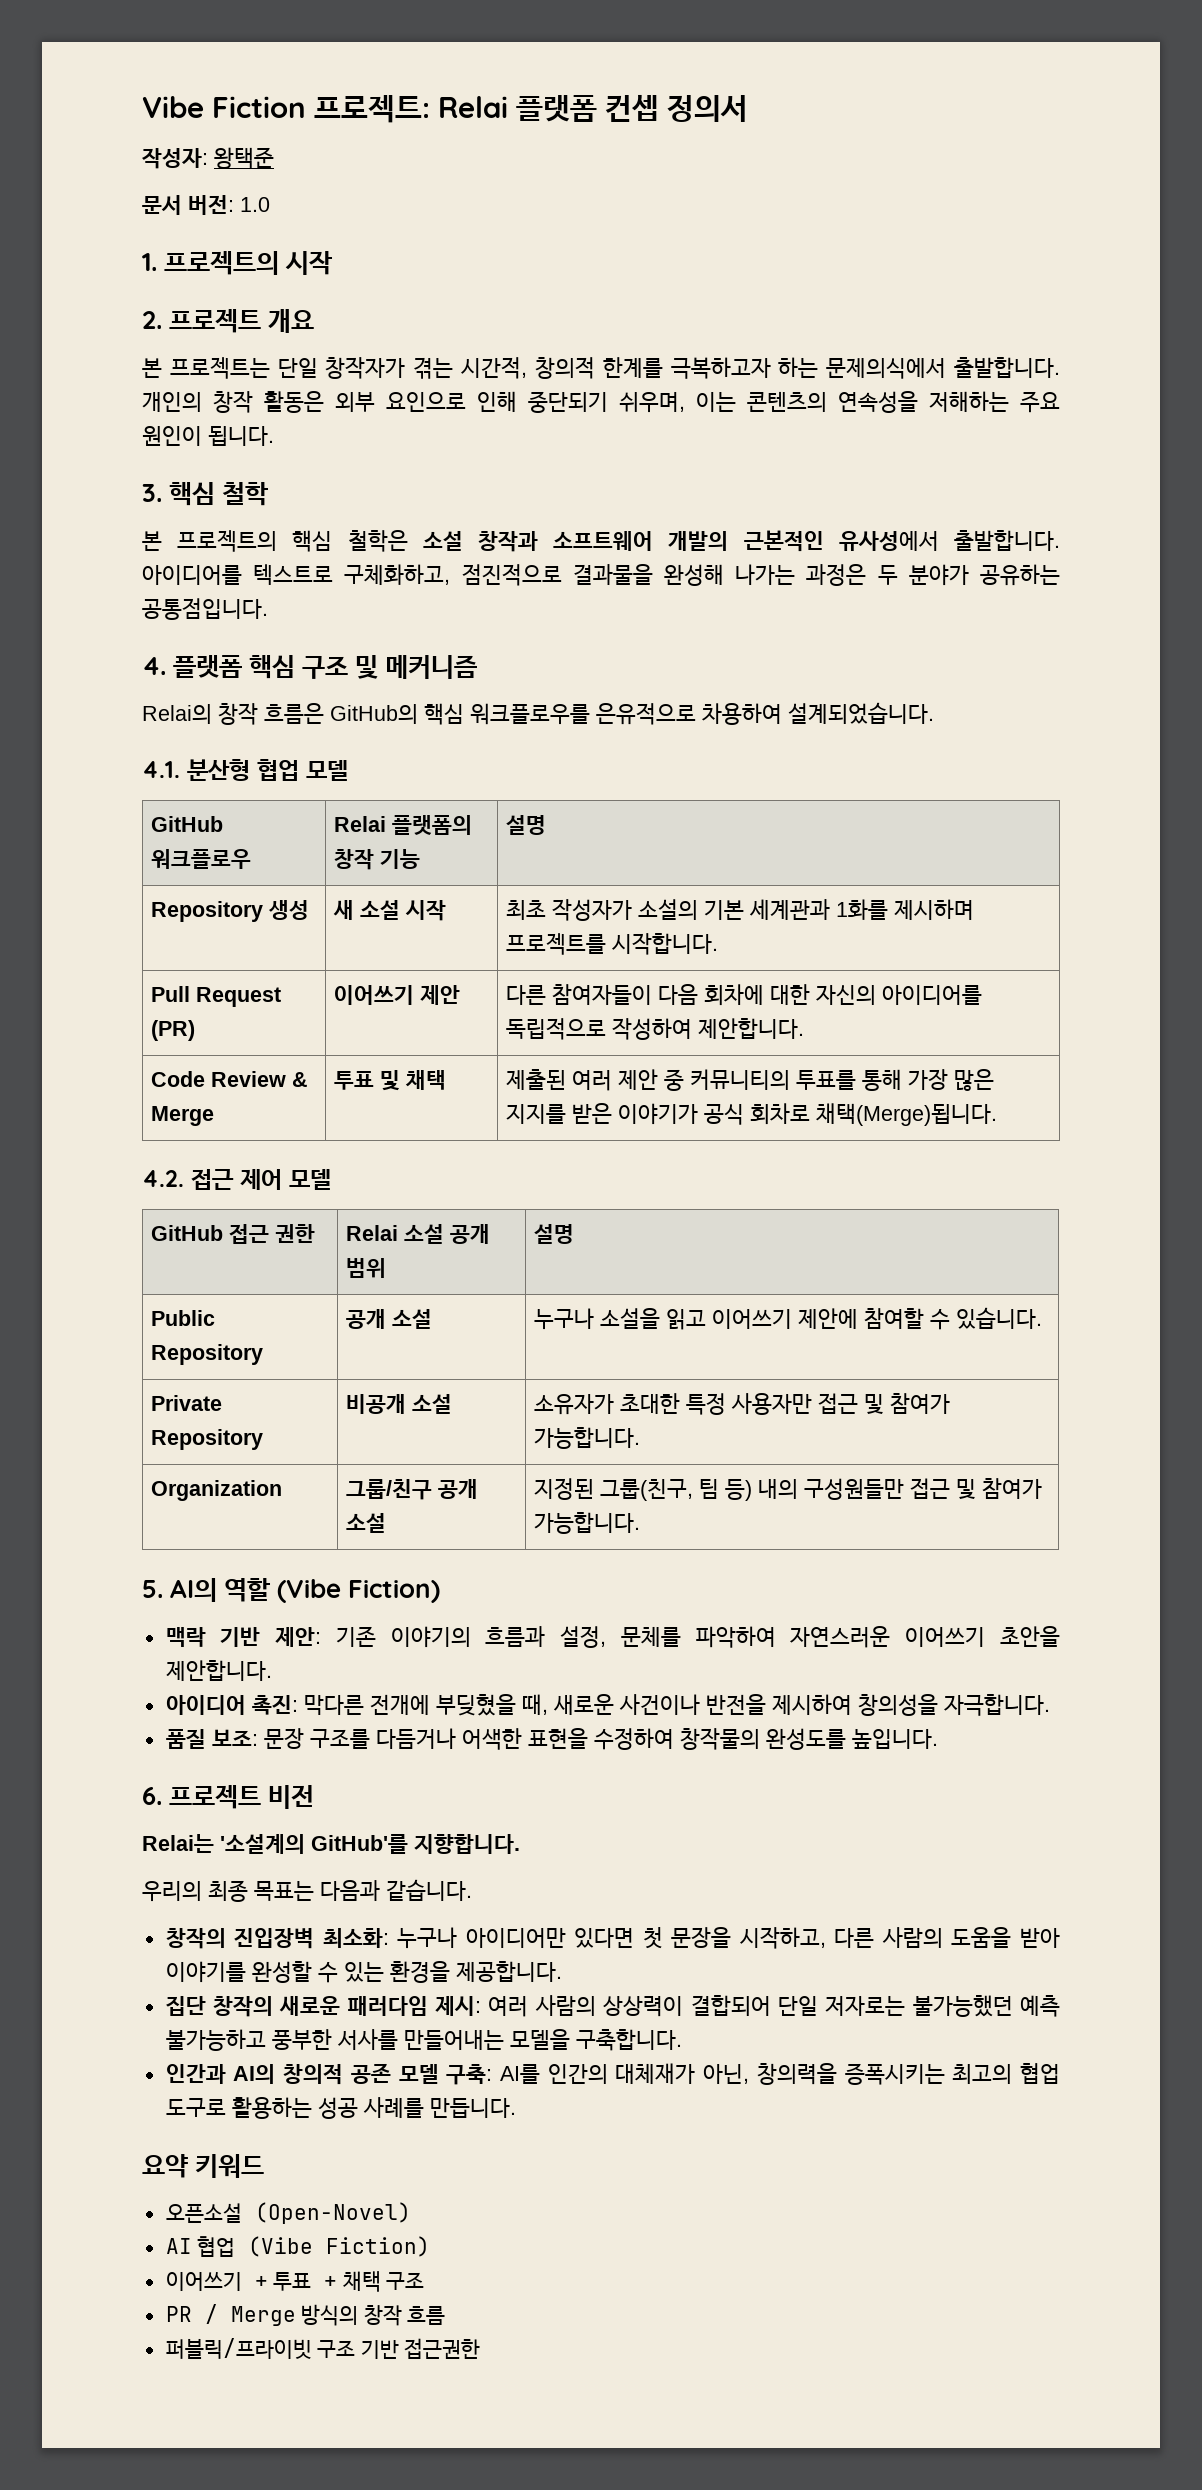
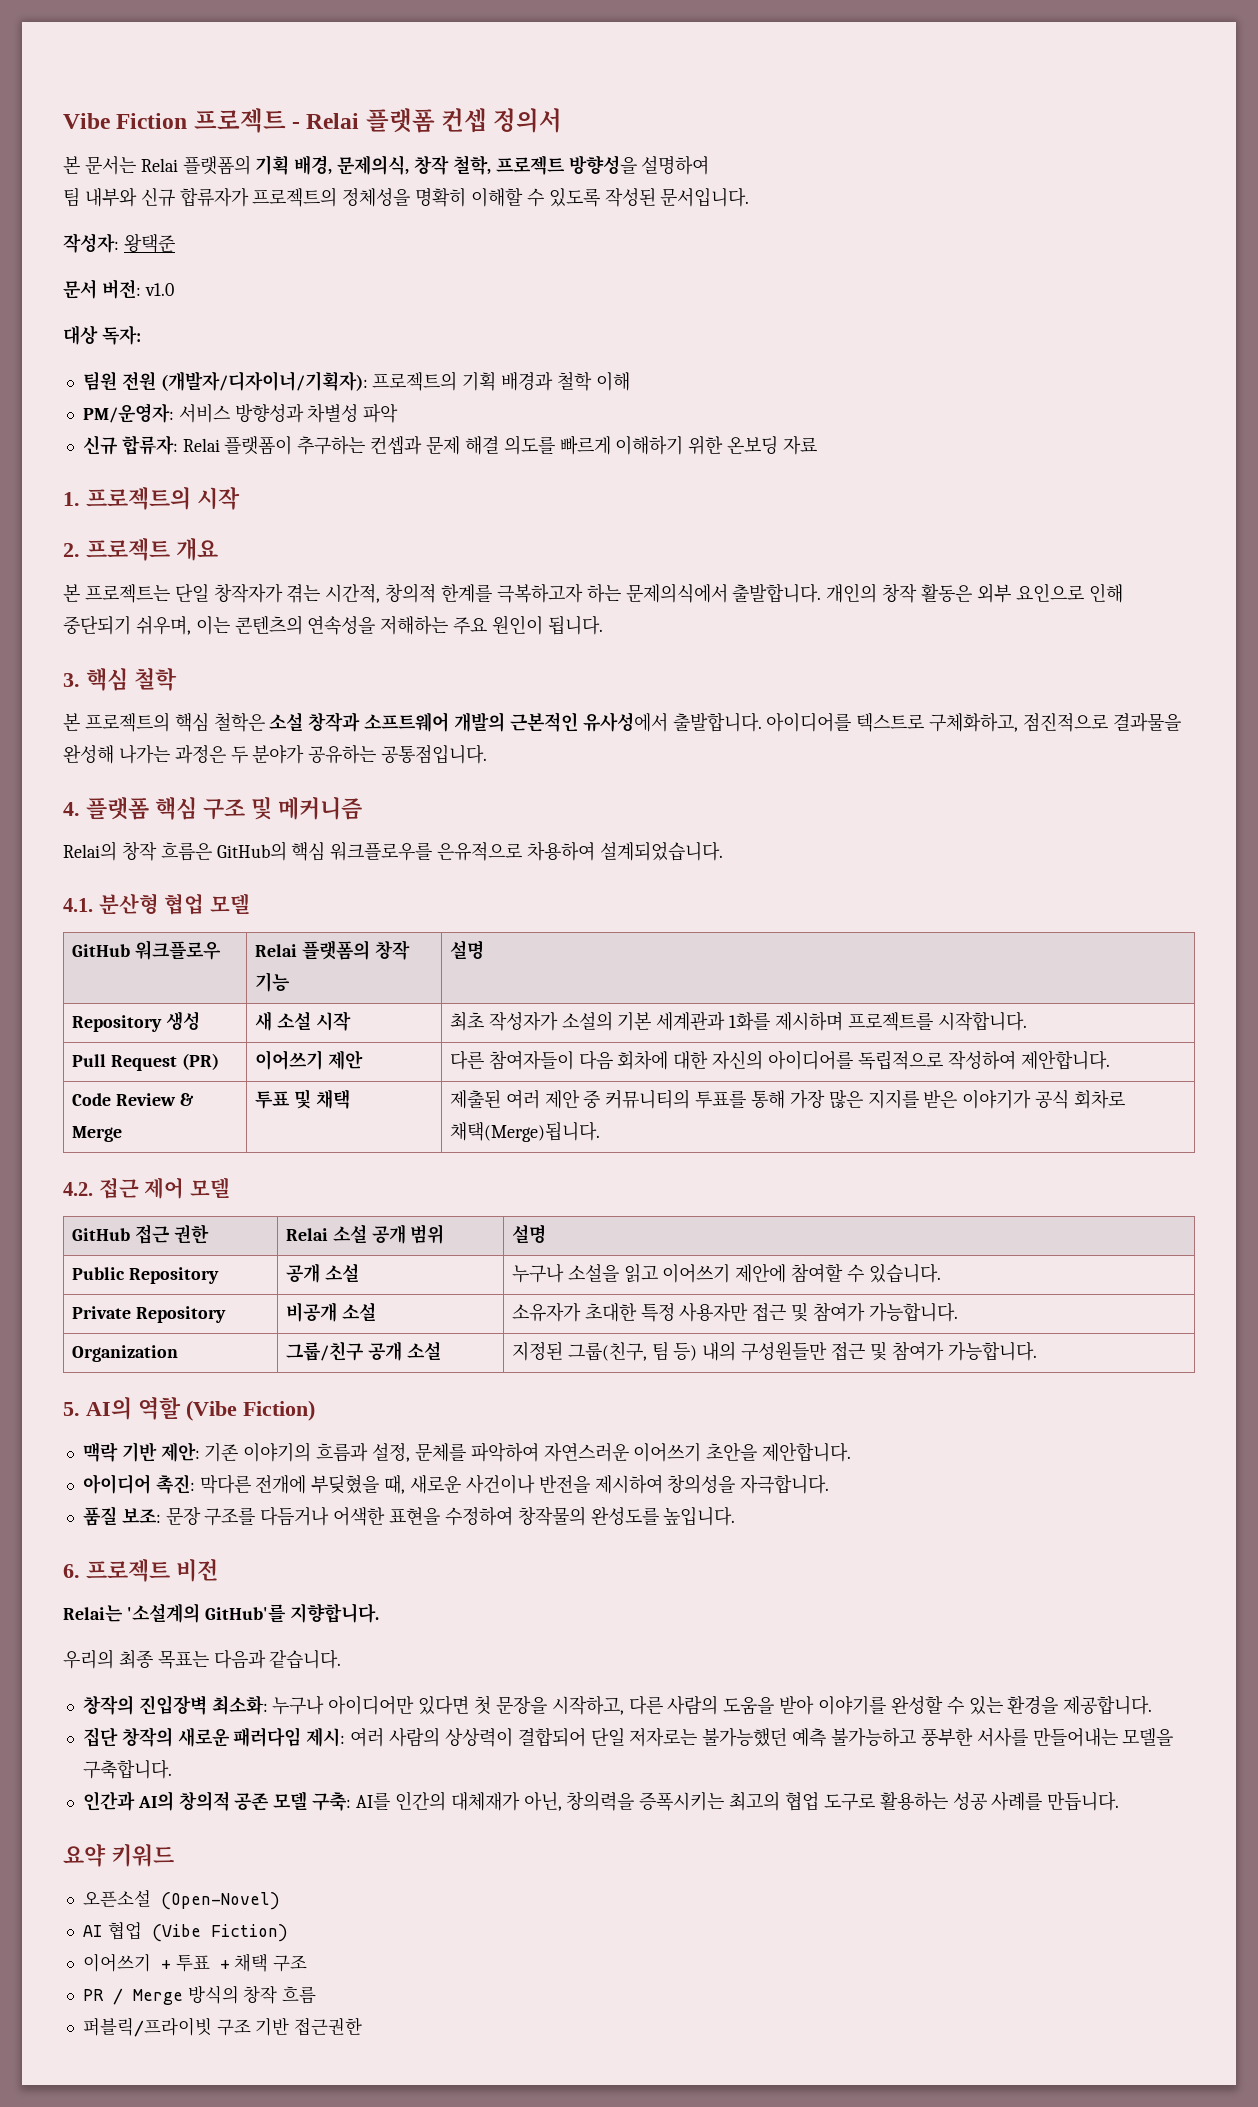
[314,95,430,123] 프로젝트: -> [193,108,301,133] 프로젝트 -
[142,147,274,169] [142,195,270,215] 작성자: 왕택준 // 문서 버전: 1.0 -> [63,155,710,175] [63,187,750,207] [63,233,175,253] [63,279,174,299] [63,325,141,345] [82,371,630,391] [82,403,399,423] [82,435,817,455] 본 문서는 Relai 플랫폼의 기획 배경, 문제의식, 창작 철학, 프로젝트 방향성을 설명하여 // 팀 내부와 신규 합류자가 프로젝트의 정체성을 명확히 이해할 수 있도록 작성된 문서입니다. // 작성자: 왕택준 // 문서 버전: v1.0 // 대상 독자: // 팀원 전원 (개발자/디자이너/기획자): 프로젝트의 기획 배경과 철학 이해 // PM/운영자: 서비스 방향성과 차별성 파악 // 신규 합류자: Relai 플랫폼이 추구하는 컨셉과 문제 해결 의도를 빠르게 이해하기 위한 온보딩 자료

